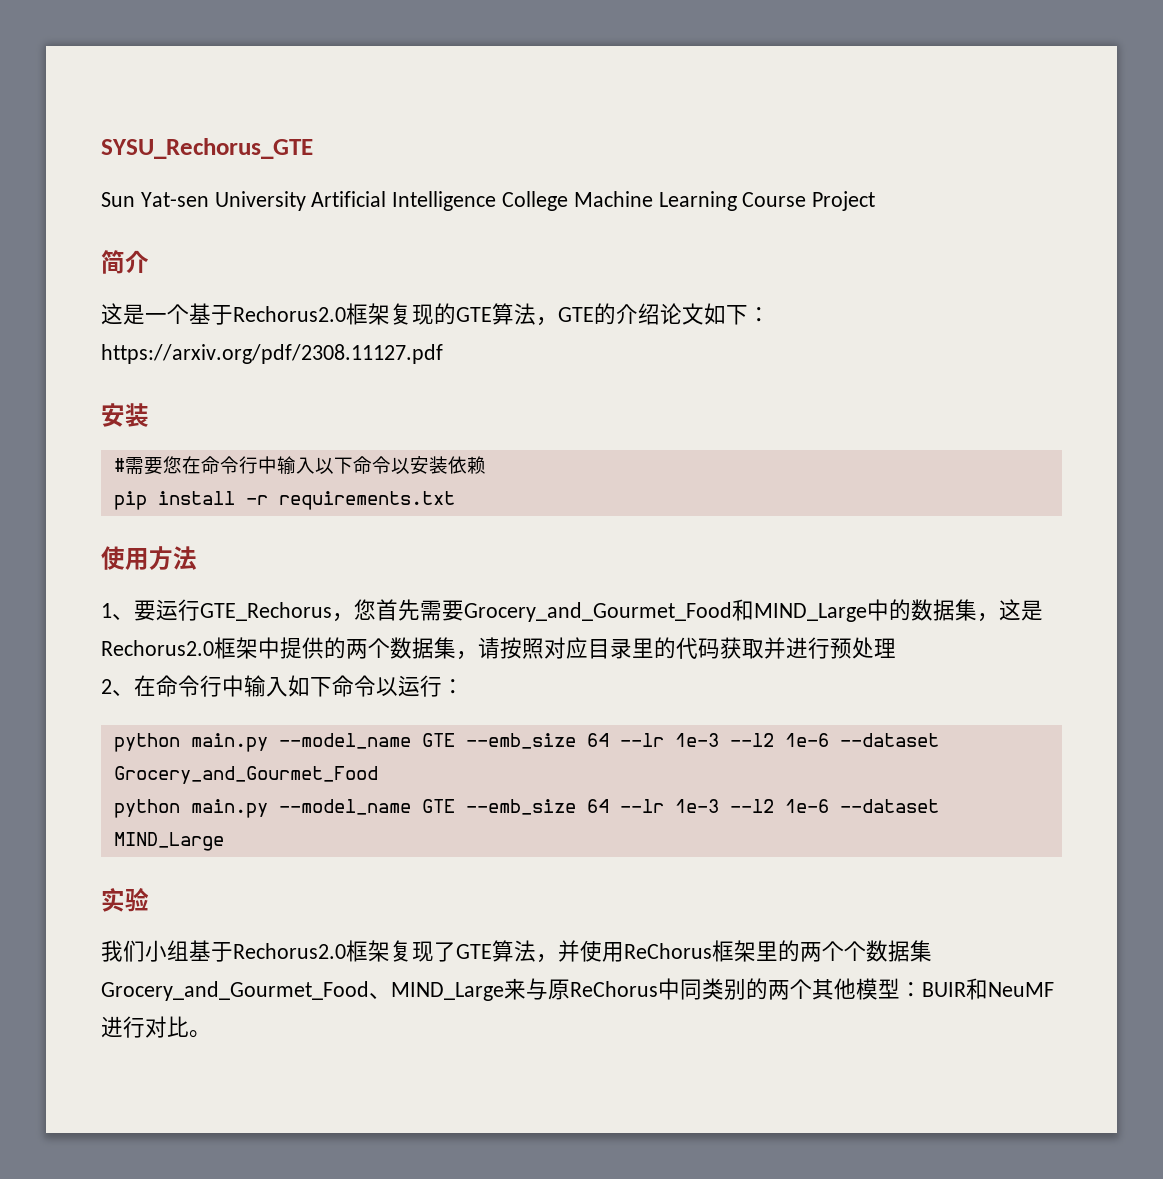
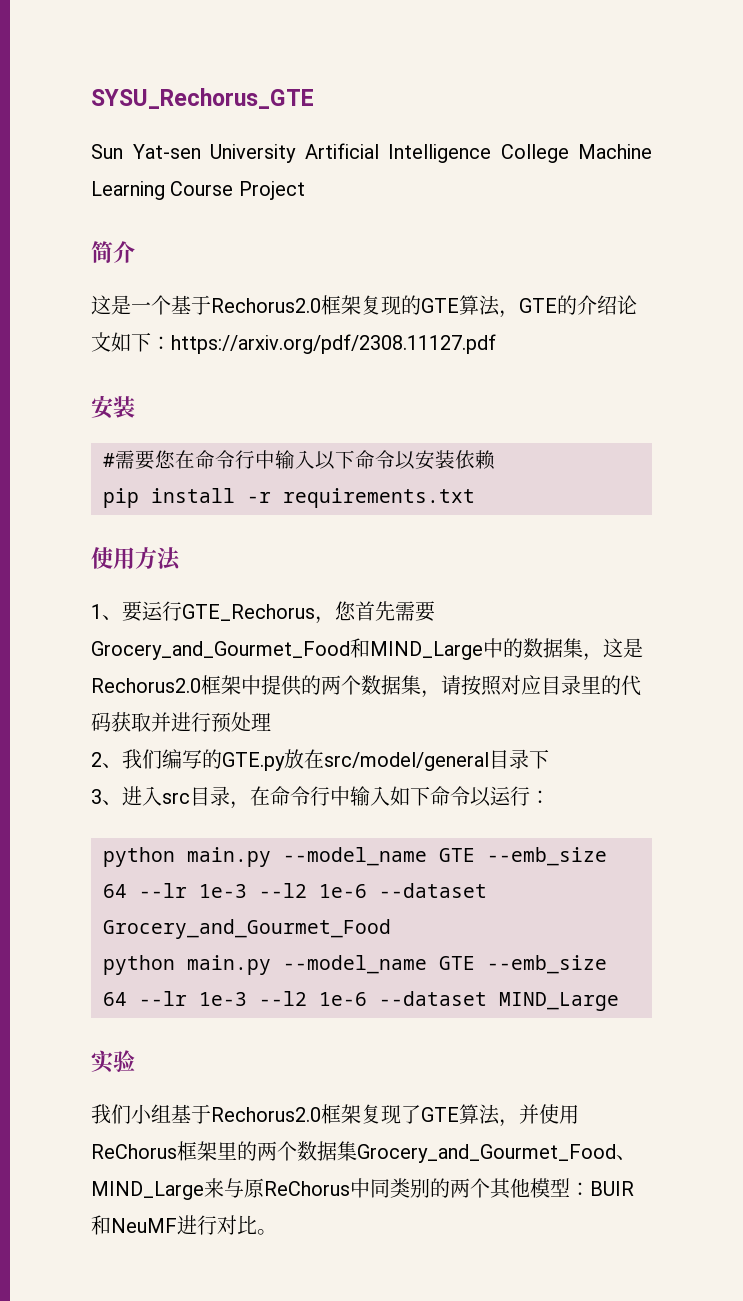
(134, 692) none -> [122,749,549,771] [91,786,250,809] 我们编写的GTE.py放在src/model/general目录下 // 3、进入src目录，
[844,941,866,961] 个 -> (297, 1151) none

